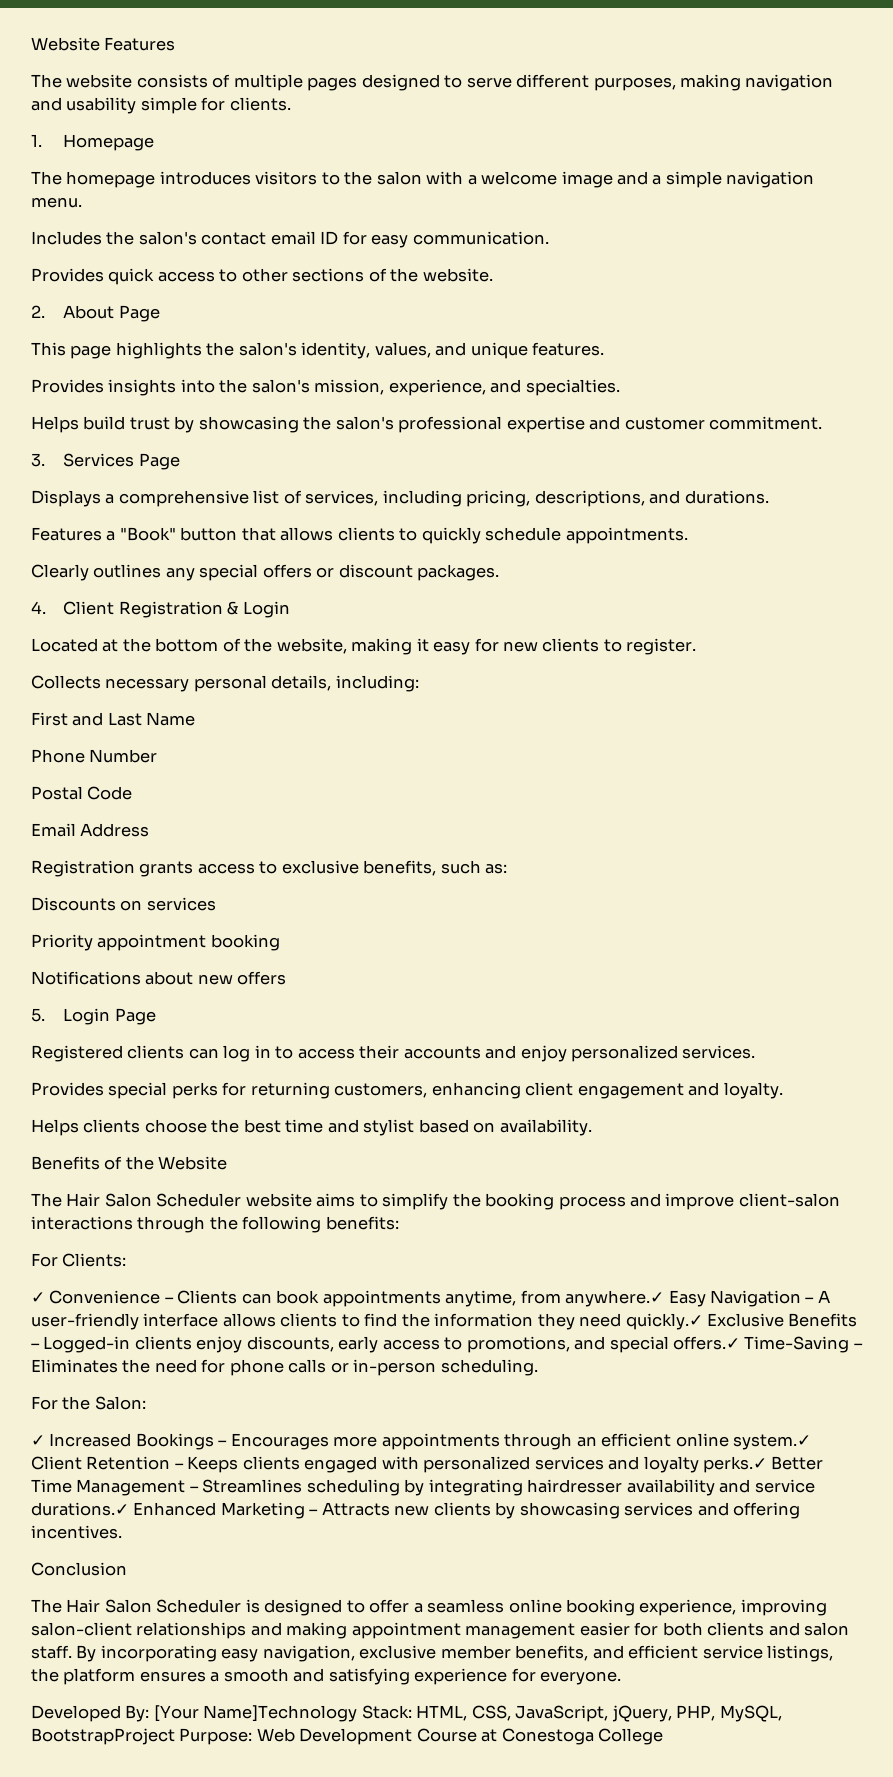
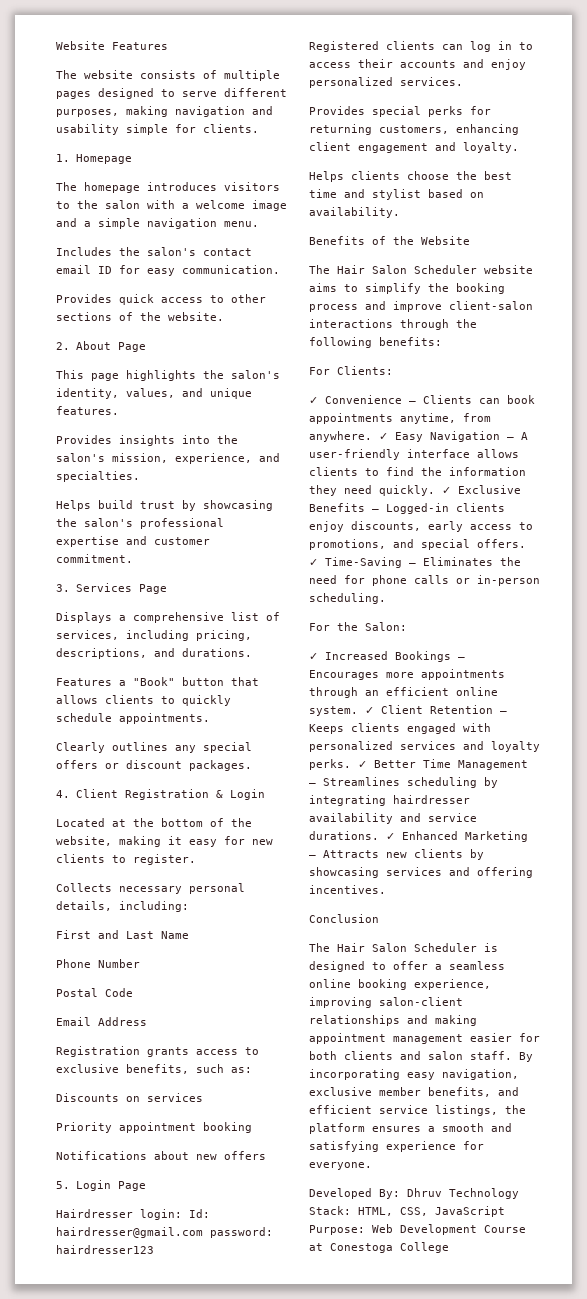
(156, 1016) none -> [56,1209,210,1220] [56,1227,273,1238] [56,1245,154,1254] // Hairdresser login: Id: hairdresser@gmail.com password: hairdresser123
[565,1290,665,1307] anywhere.✓ -> [309,431,388,442] anywhere. ✓
[625,1313,703,1330] quickly.✓ -> [379,485,451,496] quickly. ✓
[673,1336,741,1350] offers.✓ -> [477,539,526,548] [309,559,318,566] offers. ✓
[733,1434,812,1450] system.✓ -> [309,706,374,716] system. ✓
[703,1456,768,1473] perks.✓ -> [309,759,367,770] perks. ✓
[31,1502,129,1516] durations.✓ -> [309,831,395,840] durations. ✓
[153,1705,358,1722] [Your Name]Technology -> [407,1188,519,1199] Dhruv Technology
[515,1705,782,1722] [31,1728,175,1745] JavaScript, jQuery, PHP, MySQL, BootstrapProject -> [435,1206,505,1217] JavaScript

